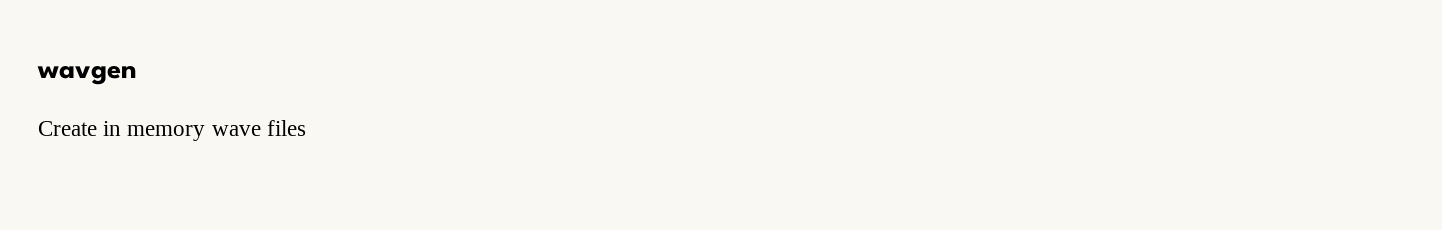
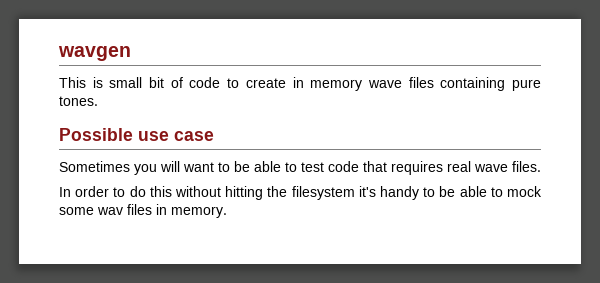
[38,120,306,141] Create in memory wave files -> [59,77,541,91] [59,96,98,106] [59,128,214,141] [59,161,541,175] [59,186,542,200] [59,204,227,218] This is small bit of code to create in memory wave files containing pure tones. // Possible use case // Sometimes you will want to be able to test code that requires real wave files. // In order to do this without hitting the filesystem it's handy to be able to mock some wav files in memory.

